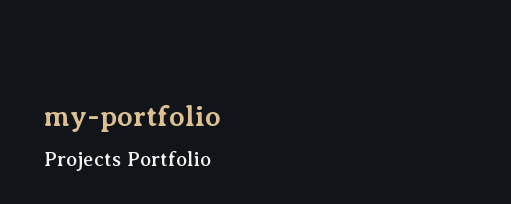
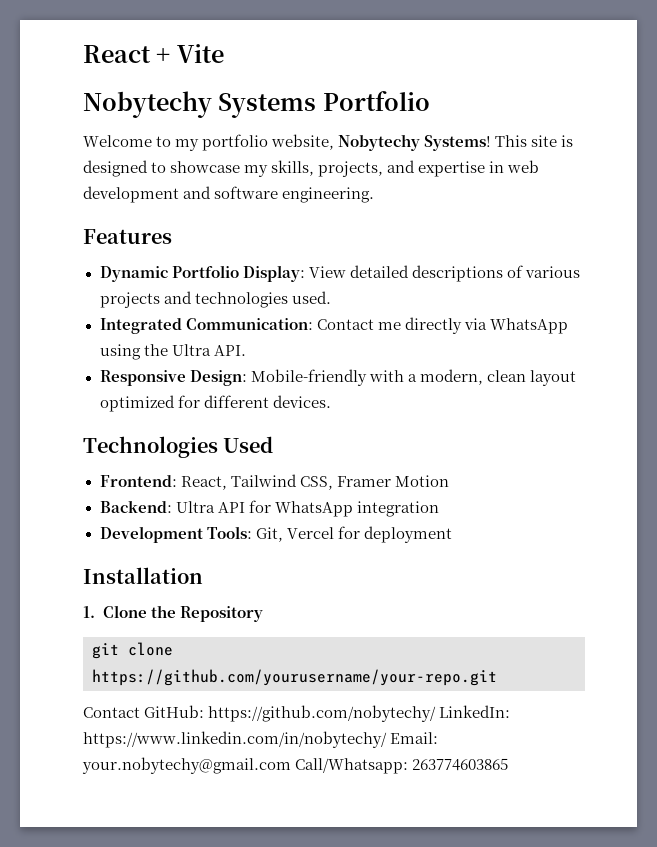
[44,105,221,132] [44,151,211,171] my-portfolio // Projects Portfolio -> [83,44,224,63] [83,91,430,118] [83,134,574,151] [83,160,540,177] [83,186,375,203] [83,229,172,244] [99,265,580,282] [99,291,331,308] [99,317,568,334] [99,344,246,360] [99,369,576,386] [99,395,331,412] [83,436,274,458] [99,474,449,490] [99,500,439,517] [99,526,452,543] [83,567,203,584] [83,605,263,622] [92,642,173,659] [92,669,497,686] [83,705,511,722] [83,731,439,748] [82,757,509,774] React + Vite // Nobytechy Systems Portfolio // Welcome to my portfolio website, Nobytechy Systems! This site is designed to showcase my skills, projects, and expertise in web development and software engineering. // Features // Dynamic Portfolio Display: View detailed descriptions of various projects and technologies used. // Integrated Communication: Contact me directly via WhatsApp using the Ultra API. // Responsive Design: Mobile-friendly with a modern, clean layout optimized for different devices. // Technologies Used // Frontend: React, Tailwind CSS, Framer Motion // Backend: Ultra API for WhatsApp integration // Development Tools: Git, Vercel for deployment // Installation // 1. Clone the Repository // git clone https://github.com/yourusername/your-repo.git // Contact GitHub: https://github.com/nobytechy/ LinkedIn: https://www.linkedin.com/in/nobytechy/ Email: your.nobytechy@gmail.com Call/Whatsapp: 263774603865

